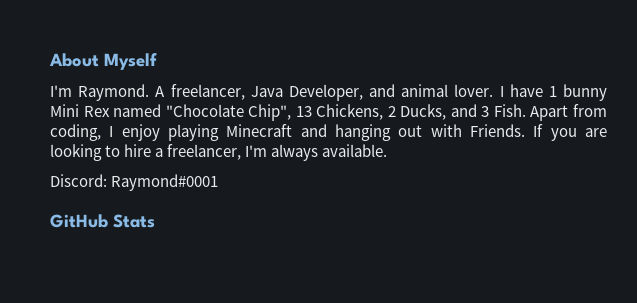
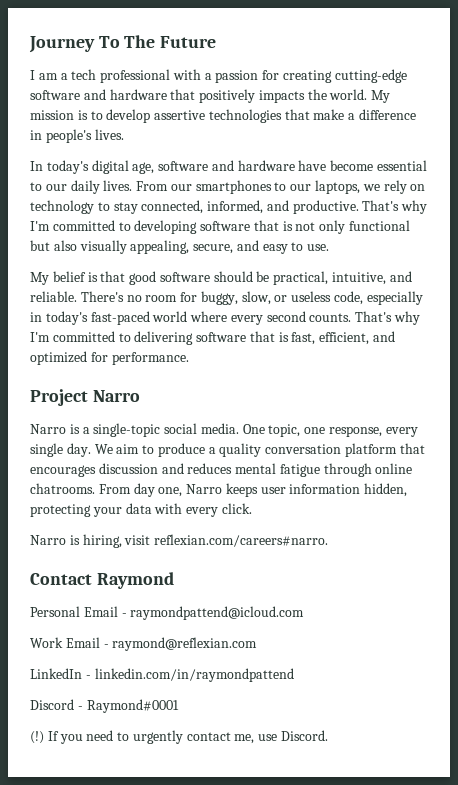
[49,53,157,70] [50,84,608,101] [50,104,608,121] [50,124,607,141] [50,144,388,161] [50,174,219,191] [50,214,155,228] About Myself // I'm Raymond. A freelancer, Java Developer, and animal lover. I have 1 bunny Mini Rex named "Chocolate Chip", 13 Chickens, 2 Ducks, and 3 Fish. Apart from coding, I enjoy playing Minecraft and hanging out with Friends. If you are looking to hire a freelancer, I'm always available. // Discord: Raymond#0001 // GitHub Stats -> [29,35,217,53] [30,69,407,83] [30,89,391,103] [30,109,417,123] [30,129,124,143] [30,160,428,174] [30,180,426,194] [30,200,428,214] [30,220,411,234] [30,240,330,254] [30,271,412,285] [30,291,423,305] [30,311,421,325] [30,331,396,345] [30,351,189,365] [30,389,140,406] [30,423,418,437] [30,443,425,457] [30,463,413,477] [30,483,408,497] [30,503,252,517] [30,534,329,548] [30,572,174,589] [30,606,305,620] [30,637,258,651] [30,668,294,682] [30,699,179,713] [30,730,329,744] Journey To The Future // I am a tech professional with a passion for creating cutting-edge software and hardware that positively impacts the world. My mission is to develop assertive technologies that make a difference in people's lives. // In today's digital age, software and hardware have become essential to our daily lives. From our smartphones to our laptops, we rely on technology to stay connected, informed, and productive. That's why I'm committed to developing software that is not only functional but also visually appealing, secure, and easy to use. // My belief is that good software should be practical, intuitive, and reliable. There's no room for buggy, slow, or useless code, especially in today's fast-paced world where every second counts. That's why I'm committed to delivering software that is fast, efficient, and optimized for performance. // Project Narro // Narro is a single-topic social media. One topic, one response, every single day. We aim to produce a quality conversation platform that encourages discussion and reduces mental fatigue through online chatrooms. From day one, Narro keeps user information hidden, protecting your data with every click. // Narro is hiring, visit reflexian.com/careers#narro. // Contact Raymond // Personal Email - raymondpattend@icloud.com // Work Email - raymond@reflexian.com // LinkedIn - linkedin.com/in/raymondpattend // Discord - Raymond#0001 // (!) If you need to urgently contact me, use Discord.

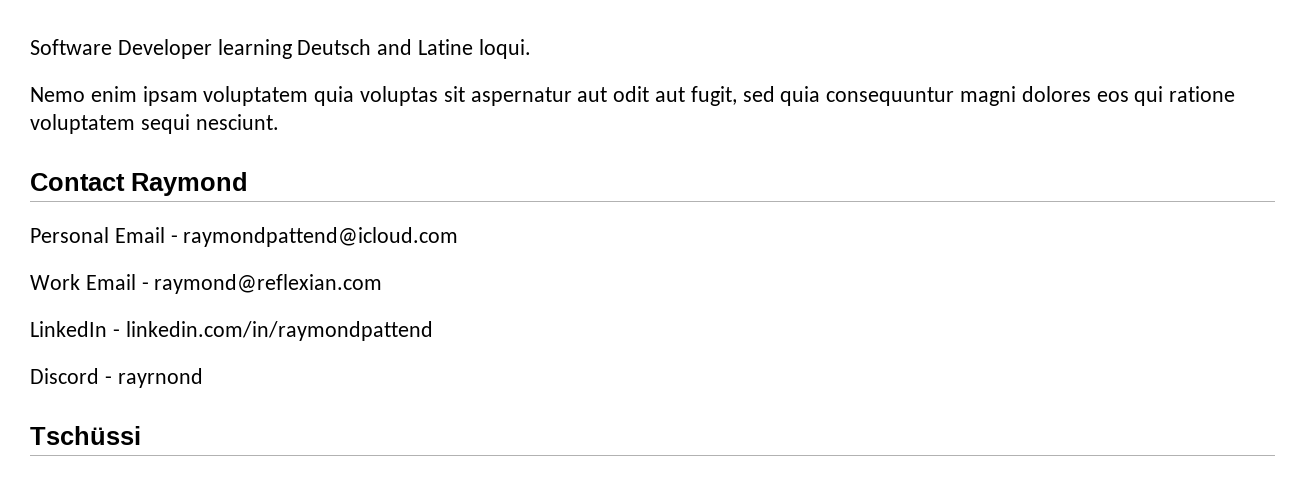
[29,35,217,53] [30,69,407,83] [30,89,391,103] [30,109,417,123] [30,129,124,143] [30,160,428,174] [30,180,426,194] [30,200,428,214] [30,220,411,234] [30,240,330,254] [30,271,412,285] [30,291,423,305] [30,311,421,325] [30,331,396,345] [30,351,189,365] [30,389,140,406] [30,423,418,437] [30,443,425,457] [30,463,413,477] [30,483,408,497] [30,503,252,517] [30,534,329,548] Journey To The Future // I am a tech professional with a passion for creating cutting-edge software and hardware that positively impacts the world. My mission is to develop assertive technologies that make a difference in people's lives. // In today's digital age, software and hardware have become essential to our daily lives. From our smartphones to our laptops, we rely on technology to stay connected, informed, and productive. That's why I'm committed to developing software that is not only functional but also visually appealing, secure, and easy to use. // My belief is that good software should be practical, intuitive, and reliable. There's no room for buggy, slow, or useless code, especially in today's fast-paced world where every second counts. That's why I'm committed to delivering software that is fast, efficient, and optimized for performance. // Project Narro // Narro is a single-topic social media. One topic, one response, every single day. We aim to produce a quality conversation platform that encourages discussion and reduces mental fatigue through online chatrooms. From day one, Narro keeps user information hidden, protecting your data with every click. // Narro is hiring, visit reflexian.com/careers#narro. -> [30,39,531,59] [30,86,1236,106] [30,114,279,134] Software Developer learning Deutsch and Latine loqui. // Nemo enim ipsam voluptatem quia voluptas sit aspernatur aut odit aut fugit, sed quia consequuntur magni dolores eos qui ratione voluptatem sequi nesciunt.
[86,699,179,713] [30,730,329,744] Raymond#0001 // (!) If you need to urgently contact me, use Discord. -> [117,368,203,388] [30,426,141,445] rayrnond // Tschüssi

